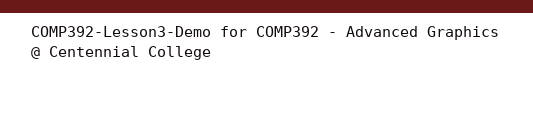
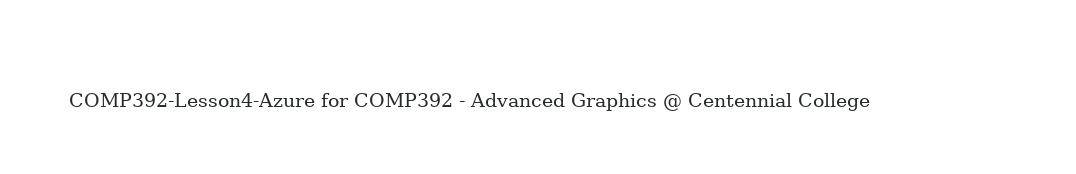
[31,26,211,37] COMP392-Lesson3-Demo -> [69,93,315,107] COMP392-Lesson4-Azure

